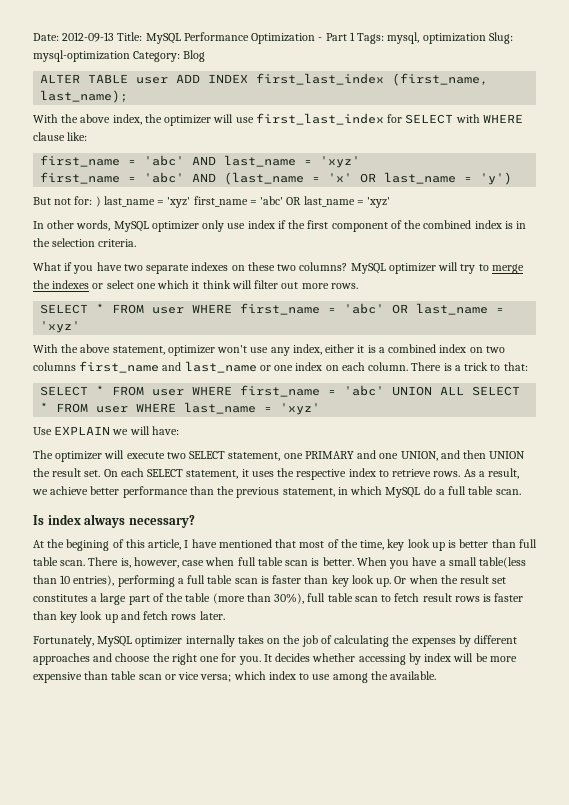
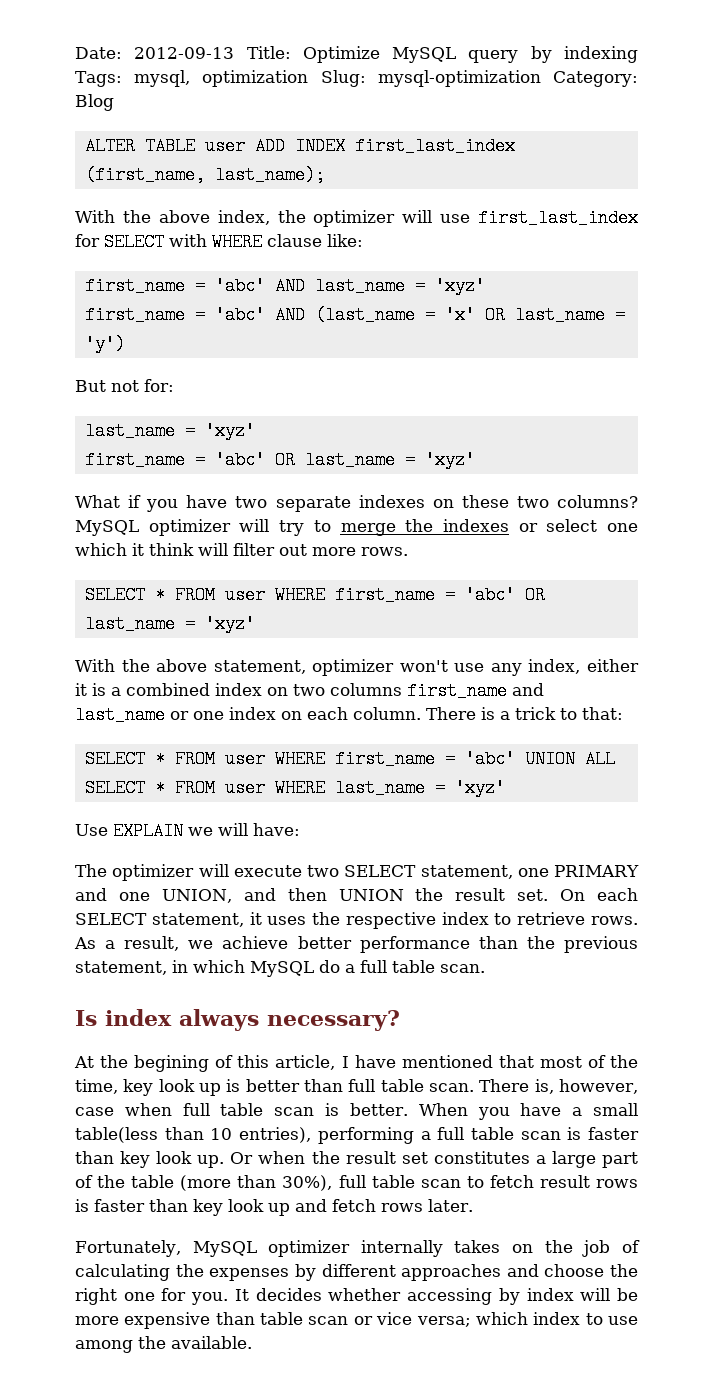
[145,32,355,44] MySQL Performance Optimization - Part 1 -> [302,46,638,63] Optimize MySQL query by indexing
[95,196,391,208] [33,220,527,232] [33,238,137,247] ) last_name = 'xyz' first_name = 'abc' OR last_name = 'xyz' // In other words, MySQL optimizer only use index if the first component of the combined index is in the selection criteria. -> [84,422,255,440] [84,451,475,469] // last_name = 'xyz' // first_name = 'abc' OR last_name = 'xyz'

